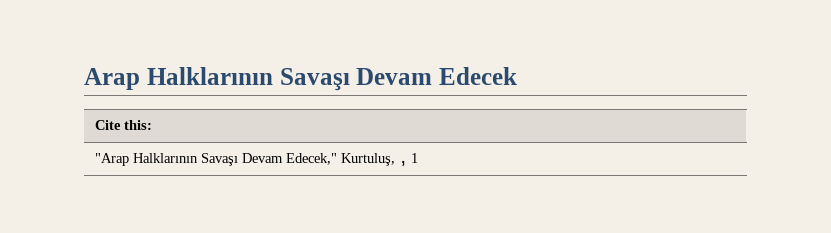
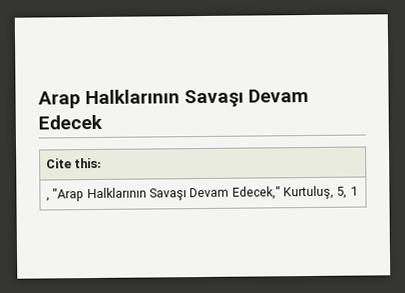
(153, 125) none -> [45,197,50,202] ,
[399,161,408,167] , -> [336,186,348,199] 5,

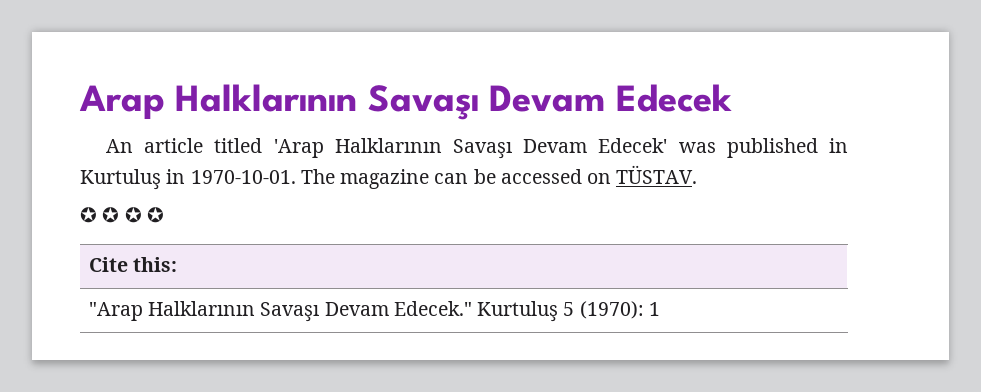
(103, 122) none -> [105,138,848,159] [80,165,698,190] [80,207,164,223] // An article titled 'Arap Halklarının Savaşı Devam Edecek' was published in Kurtuluş in 1970-10-01. The magazine can be accessed on TÜSTAV. // ✪ ✪ ✪ ✪
[45,197,50,202] , -> (178, 264) none
[231,185,348,200] Edecek," Kurtuluş, 5, -> [393,301,644,322] Edecek." Kurtuluş 5 (1970):

